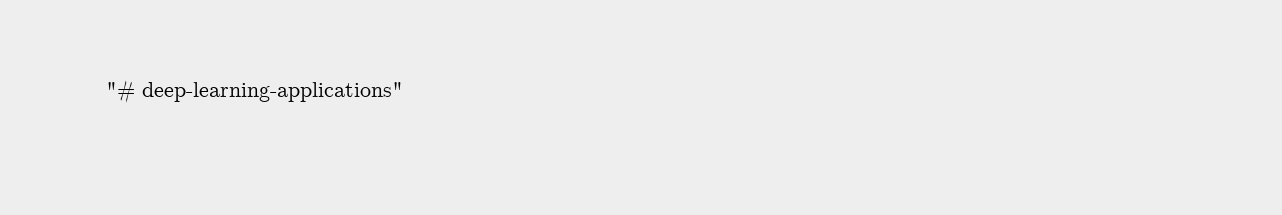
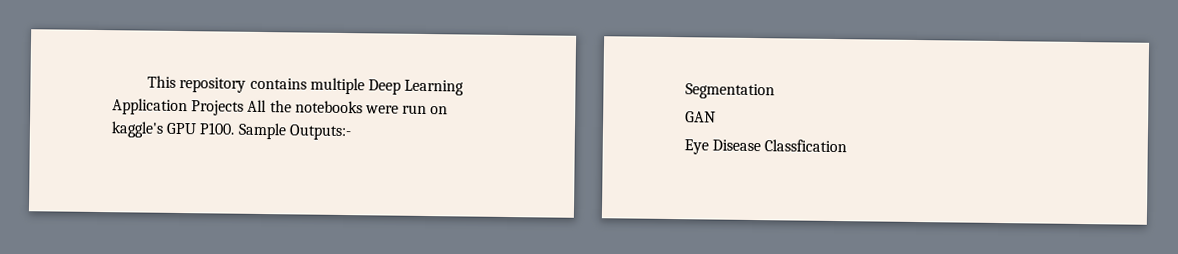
[106,80,403,103] "# deep-learning-applications" -> [147,75,465,96] [112,98,449,116] [111,121,352,141] [685,83,775,100] [685,111,716,123] [684,139,848,155] This repository contains multiple Deep Learning Application Projects All the notebooks were run on kaggle's GPU P100. Sample Outputs:- // Segmentation // GAN // Eye Disease Classfication

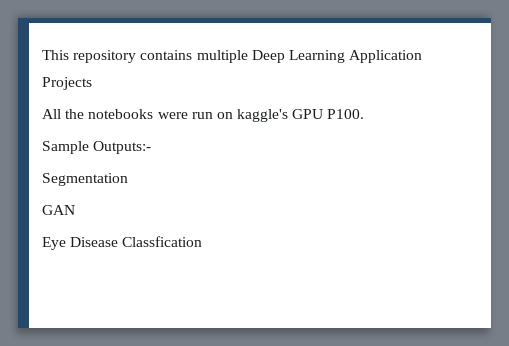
(245, 108) none -> (92, 83) //
(236, 128) none -> (365, 114) //

